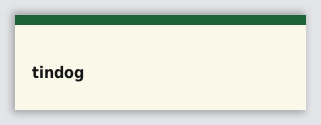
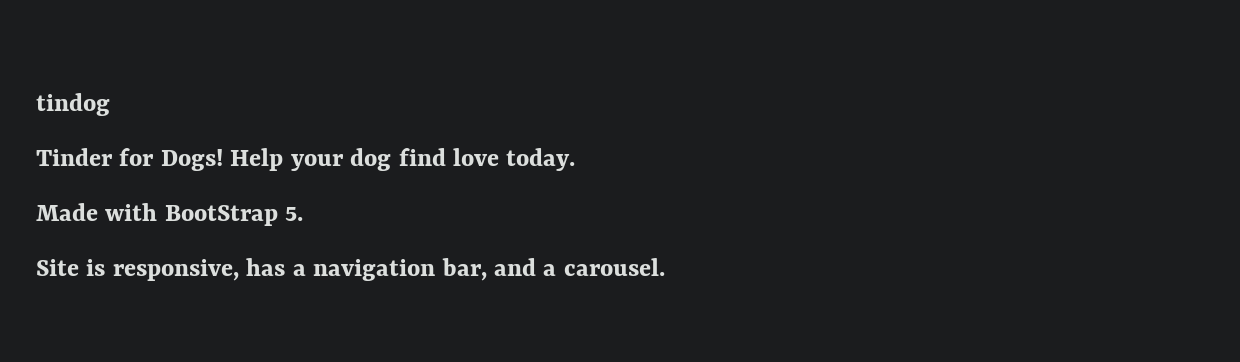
(84, 73) none -> [36,148,576,171] [36,203,304,226] [36,258,665,281] // Tinder for Dogs! Help your dog find love today. // Made with BootStrap 5. // Site is responsive, has a navigation bar, and a carousel.

